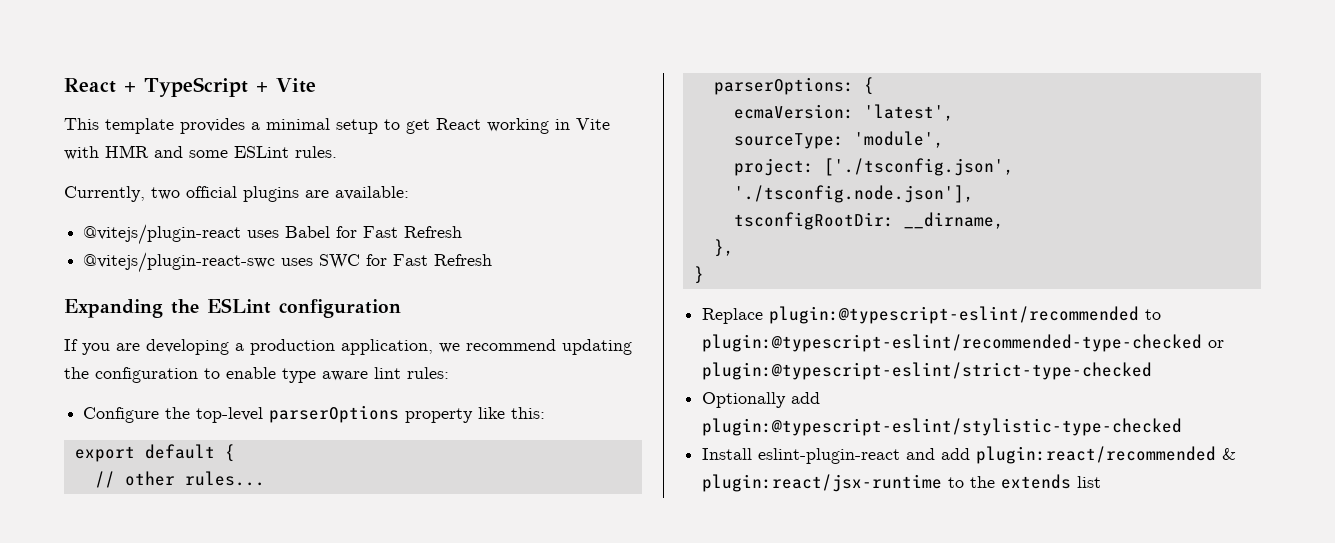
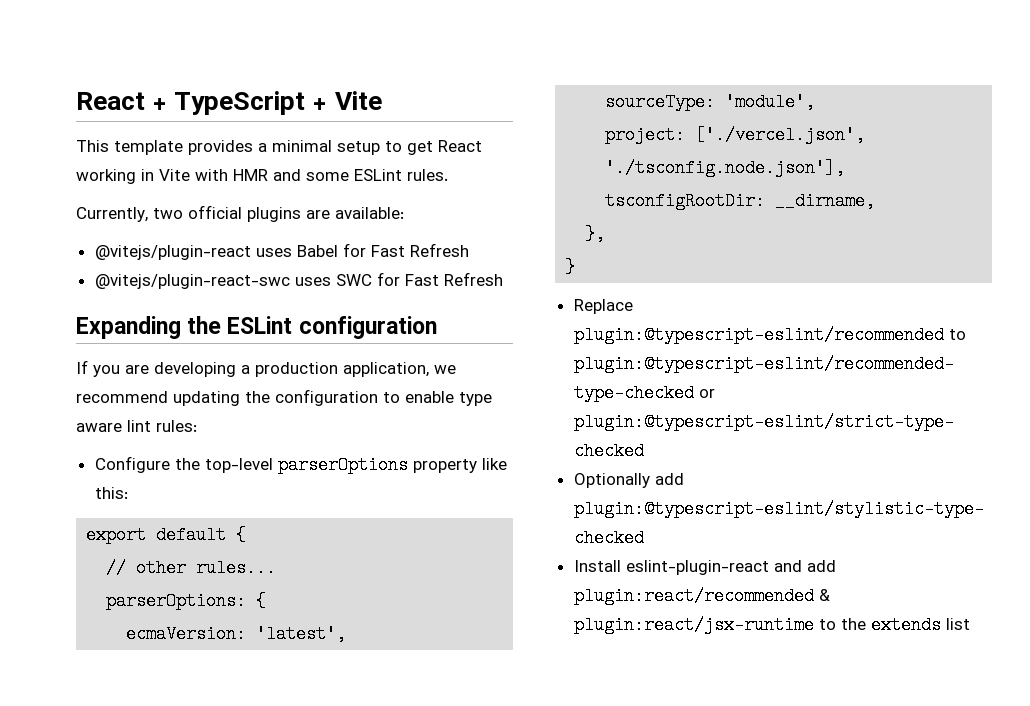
[823,158,1014,176] ['./tsconfig.json', -> [695,126,866,144] ['./vercel.json',

